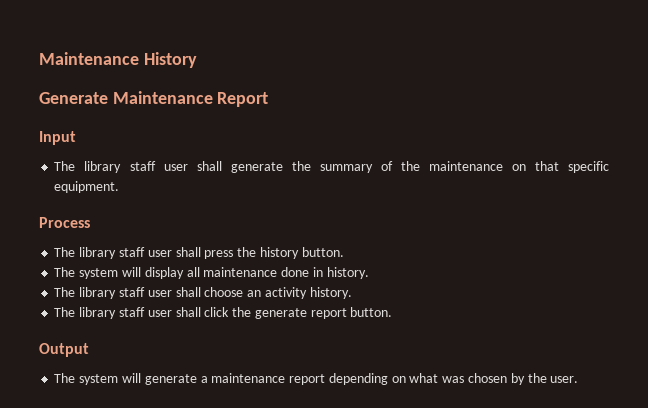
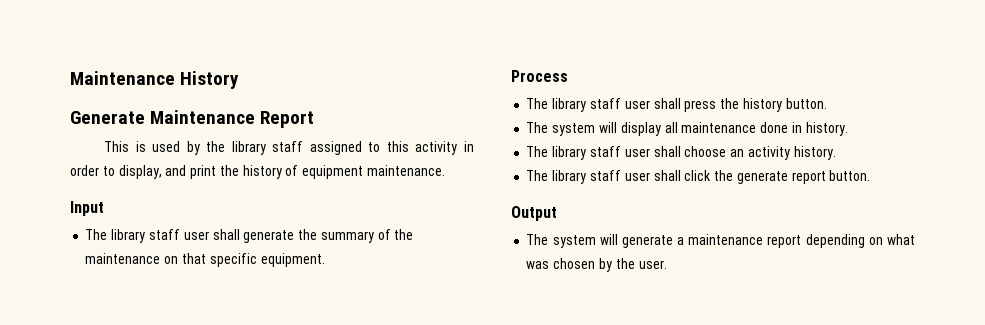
(269, 99) none -> [103,141,474,155] [70,165,446,179] // This is used by the library staff assigned to this activity in order to display, and print the history of equipment maintenance.

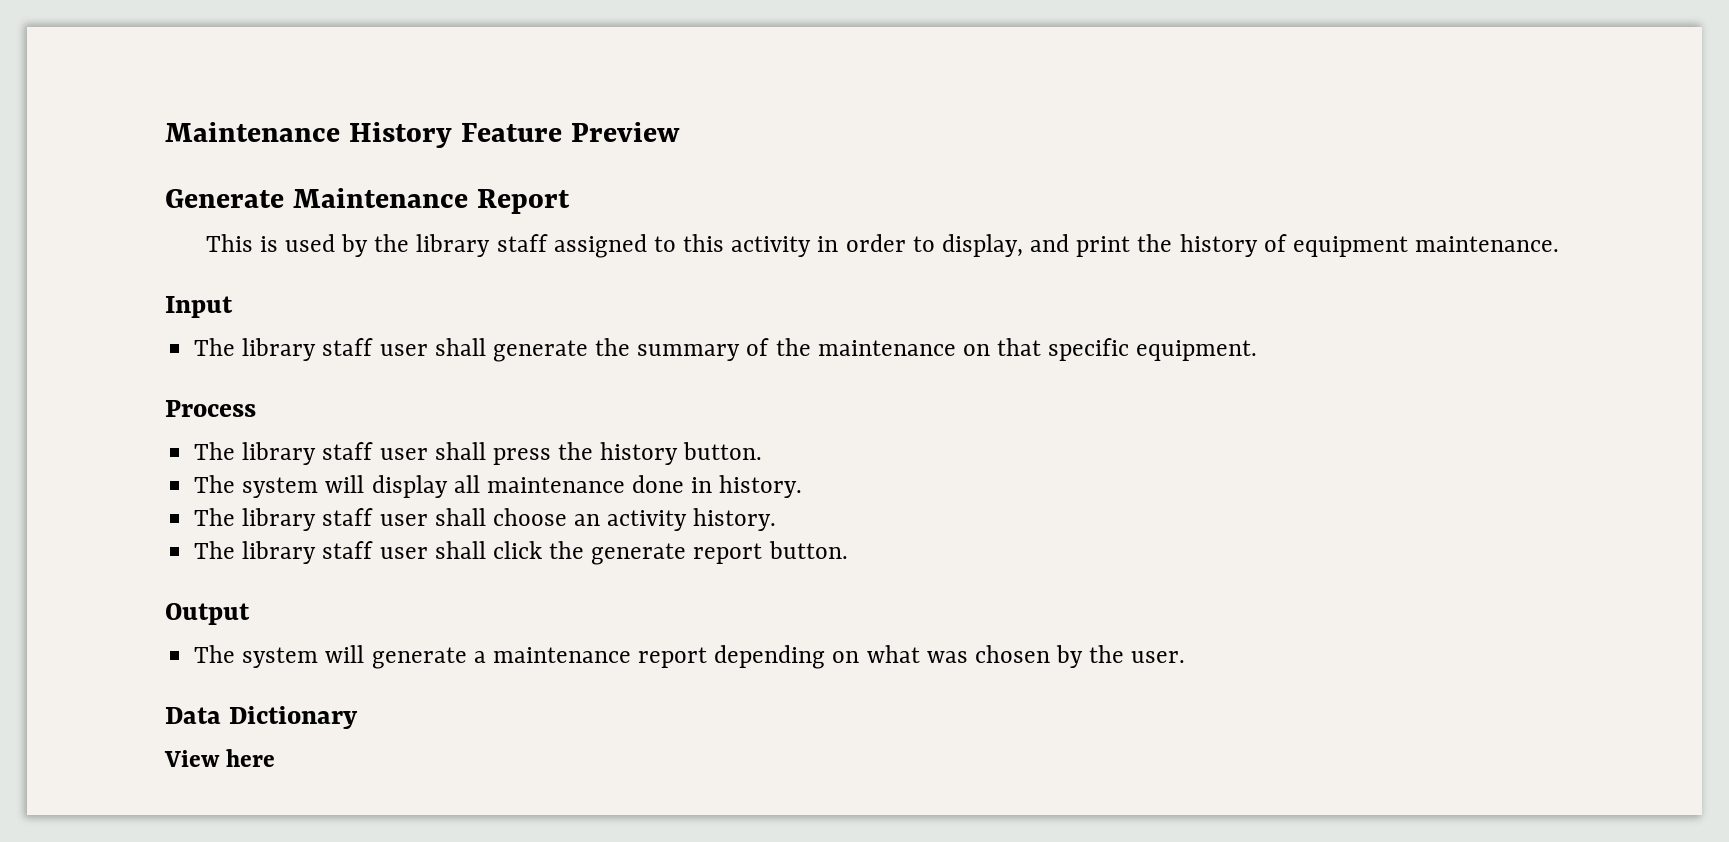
(240, 80) none -> [460,122,680,142] Feature Preview
(667, 264) none -> [165,706,358,729] [164,749,276,767] // Data Dictionary // View here

